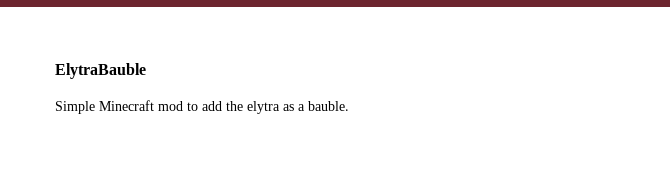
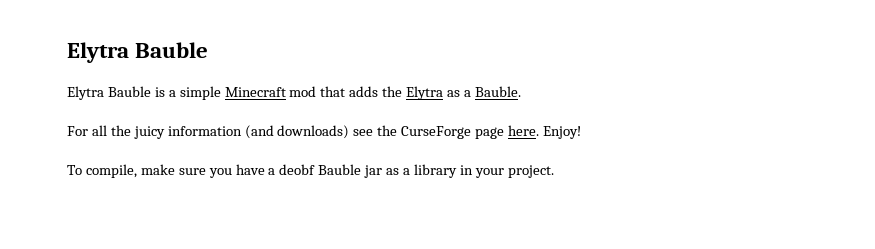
[55,63,146,79] [55,100,349,114] ElytraBauble // Simple Minecraft mod to add the elytra as a bauble. -> [67,42,209,63] [67,86,521,100] [67,125,581,139] [67,164,554,178] Elytra Bauble // Elytra Bauble is a simple Minecraft mod that adds the Elytra as a Bauble. // For all the juicy information (and downloads) see the CurseForge page here. Enjoy! // To compile, make sure you have a deobf Bauble jar as a library in your project.

